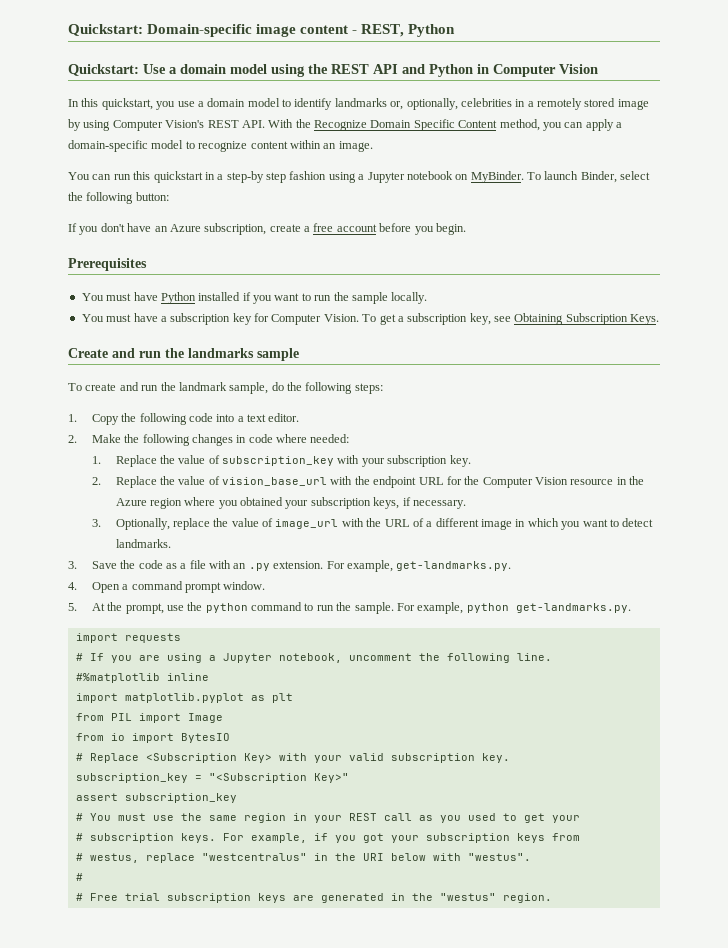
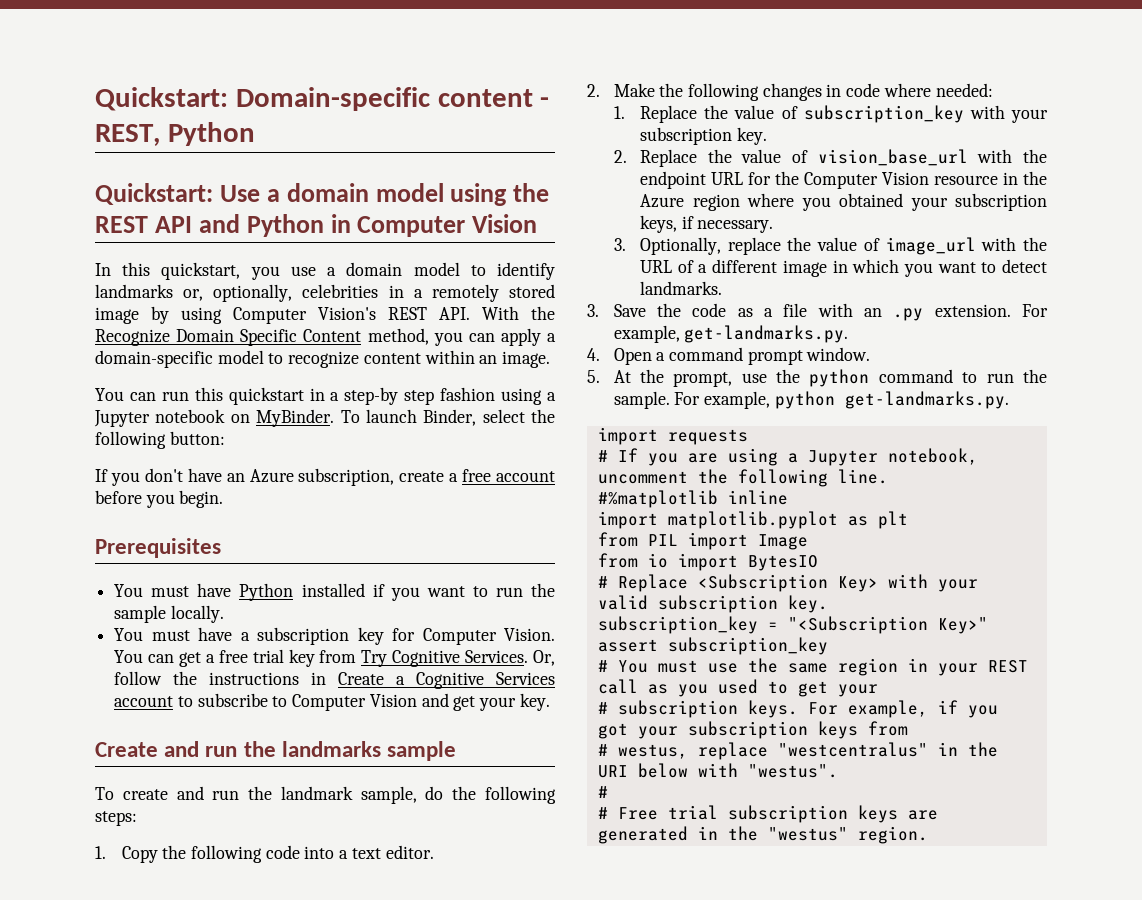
[256,24,297,37] image -> (430, 99) none
[362,313,660,325] To get a subscription key, see Obtaining Subscription Keys. -> [114,649,555,667] [114,671,555,689] [114,693,550,711] You can get a free trial key from Try Cognitive Services. Or, follow the instructions in Create a Cognitive Services account to subscribe to Computer Vision and get your key.

